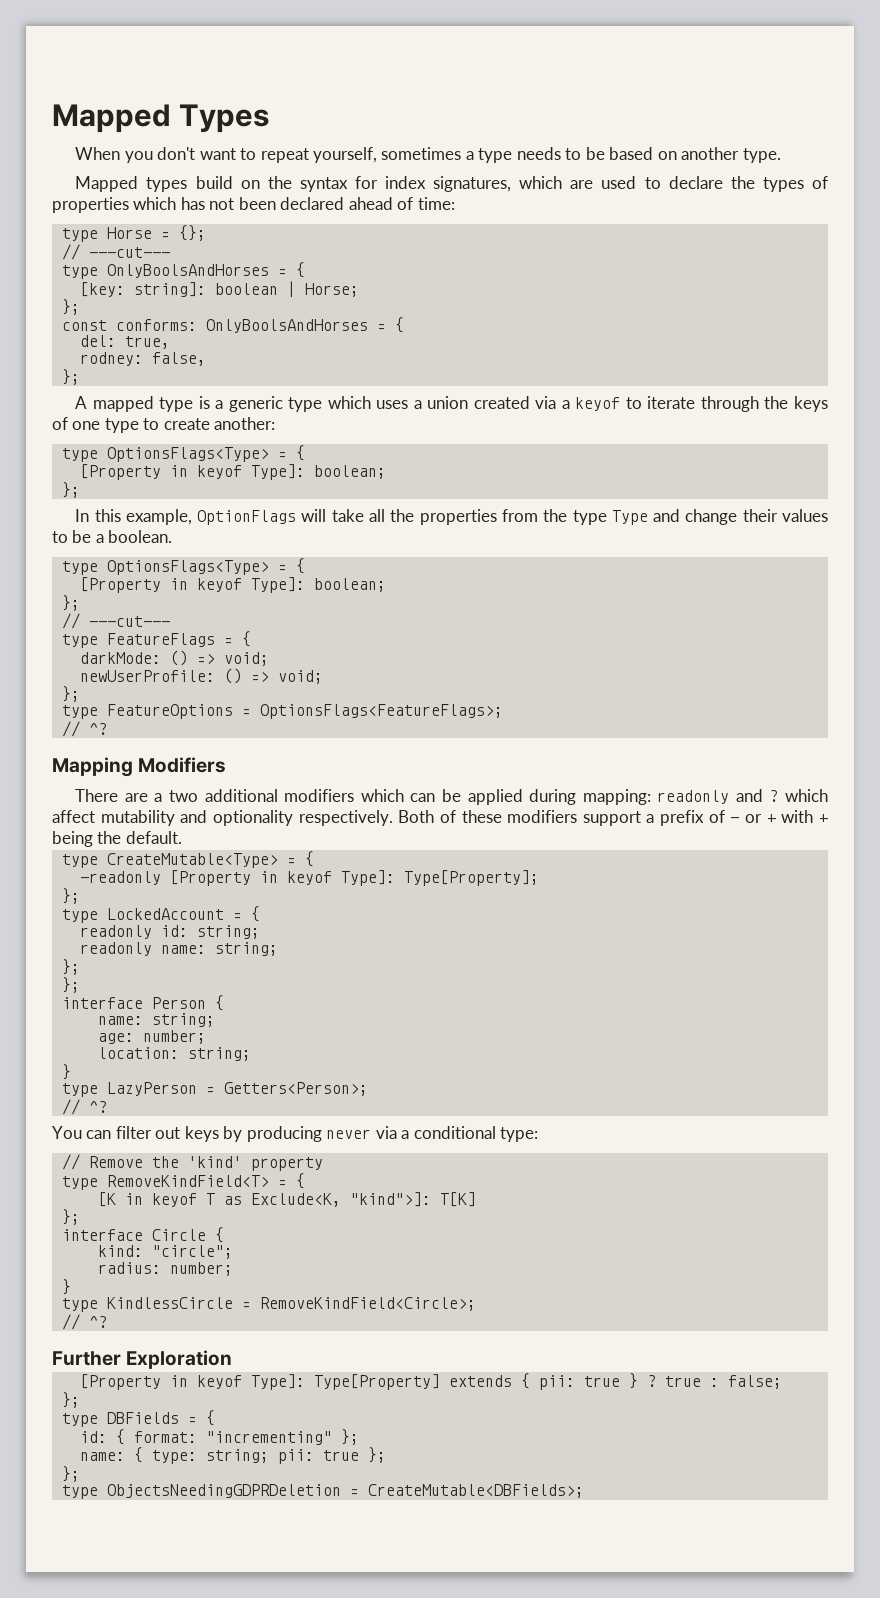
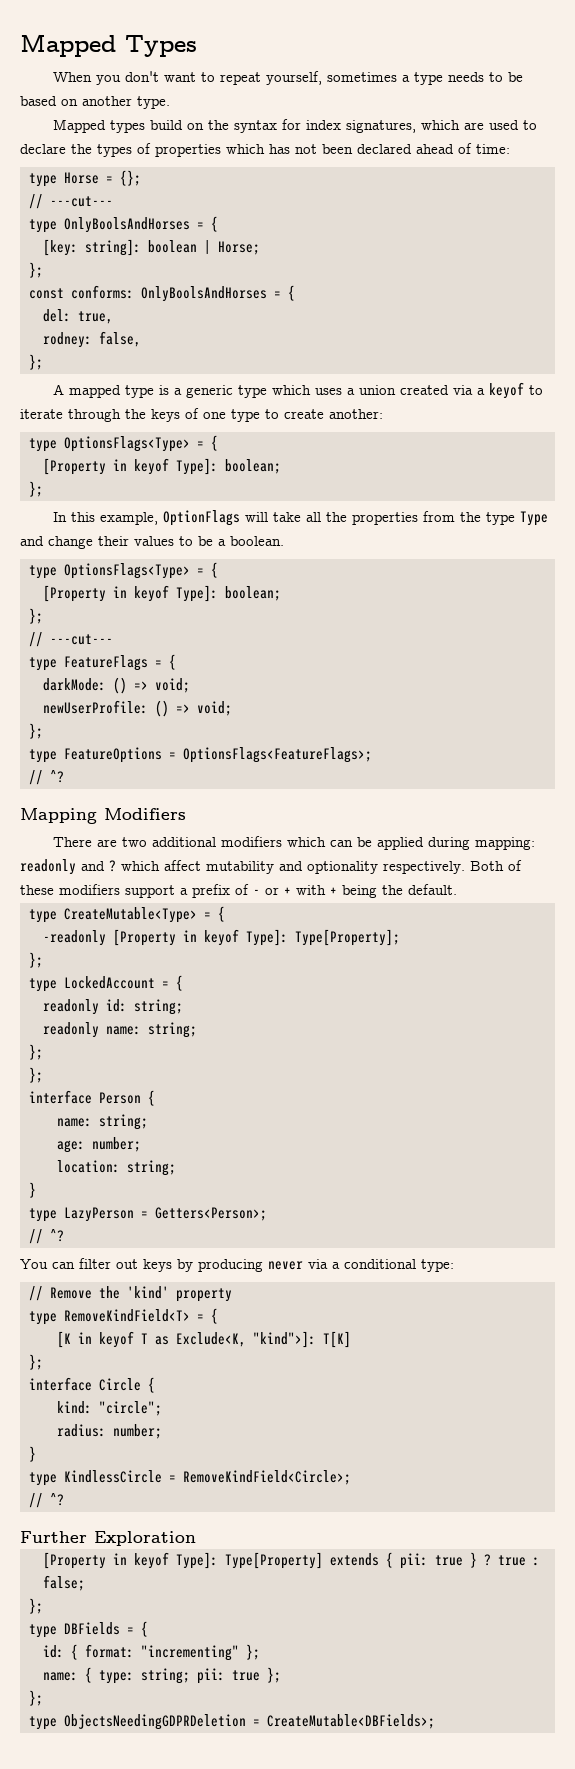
[154,793,163,802] a -> (117, 843) none

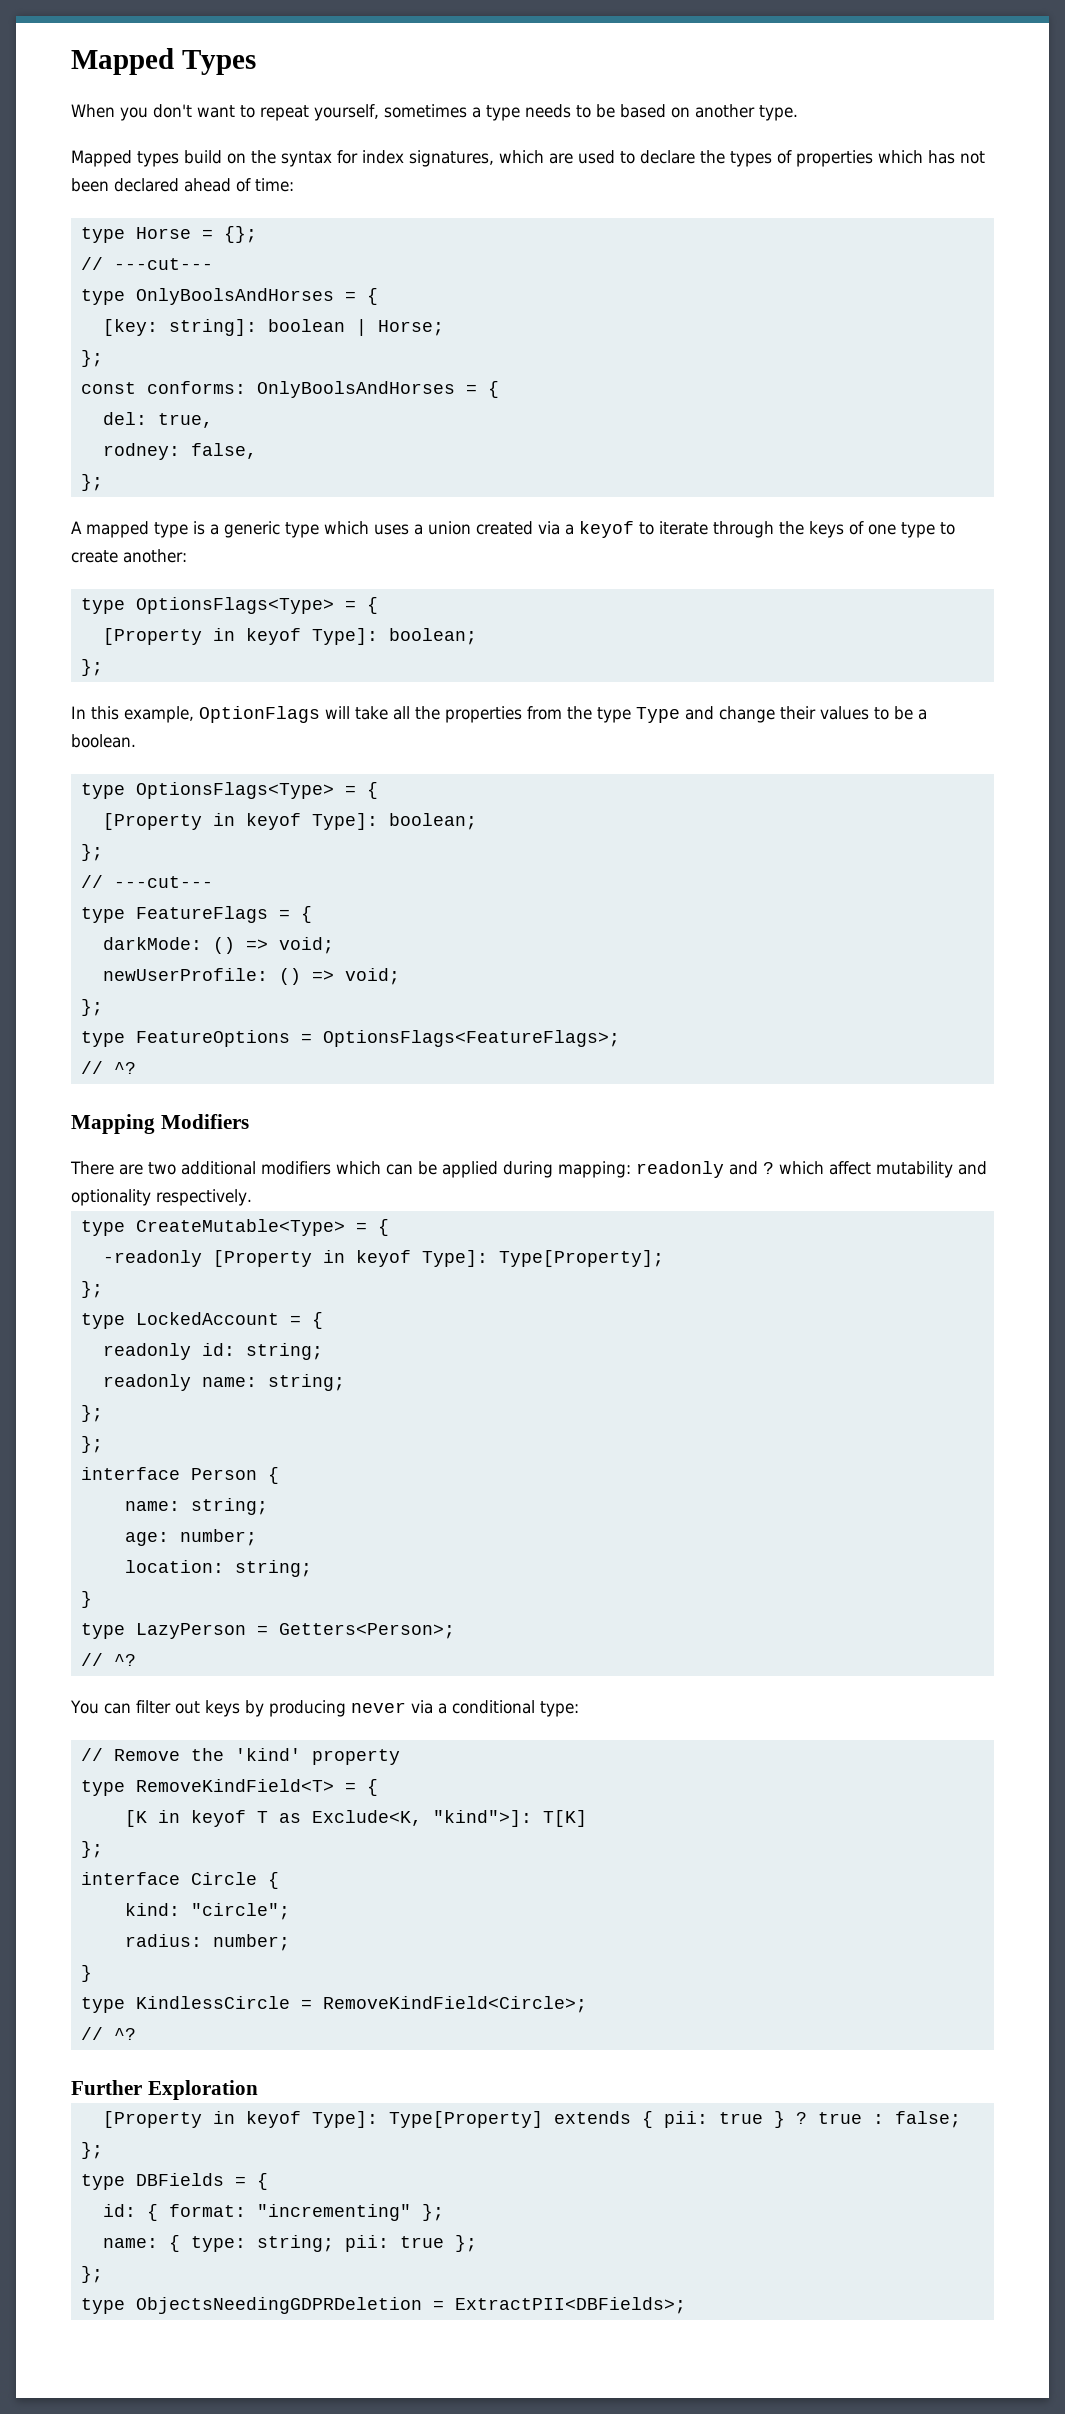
[470,860,522,871] [20,884,457,898] Both of these modifiers support a prefix of - or + with + being the default. -> (252, 1197) none
[267,1714,435,1729] CreateMutable<DBFields>; -> [454,2297,686,2314] ExtractPII<DBFields>;

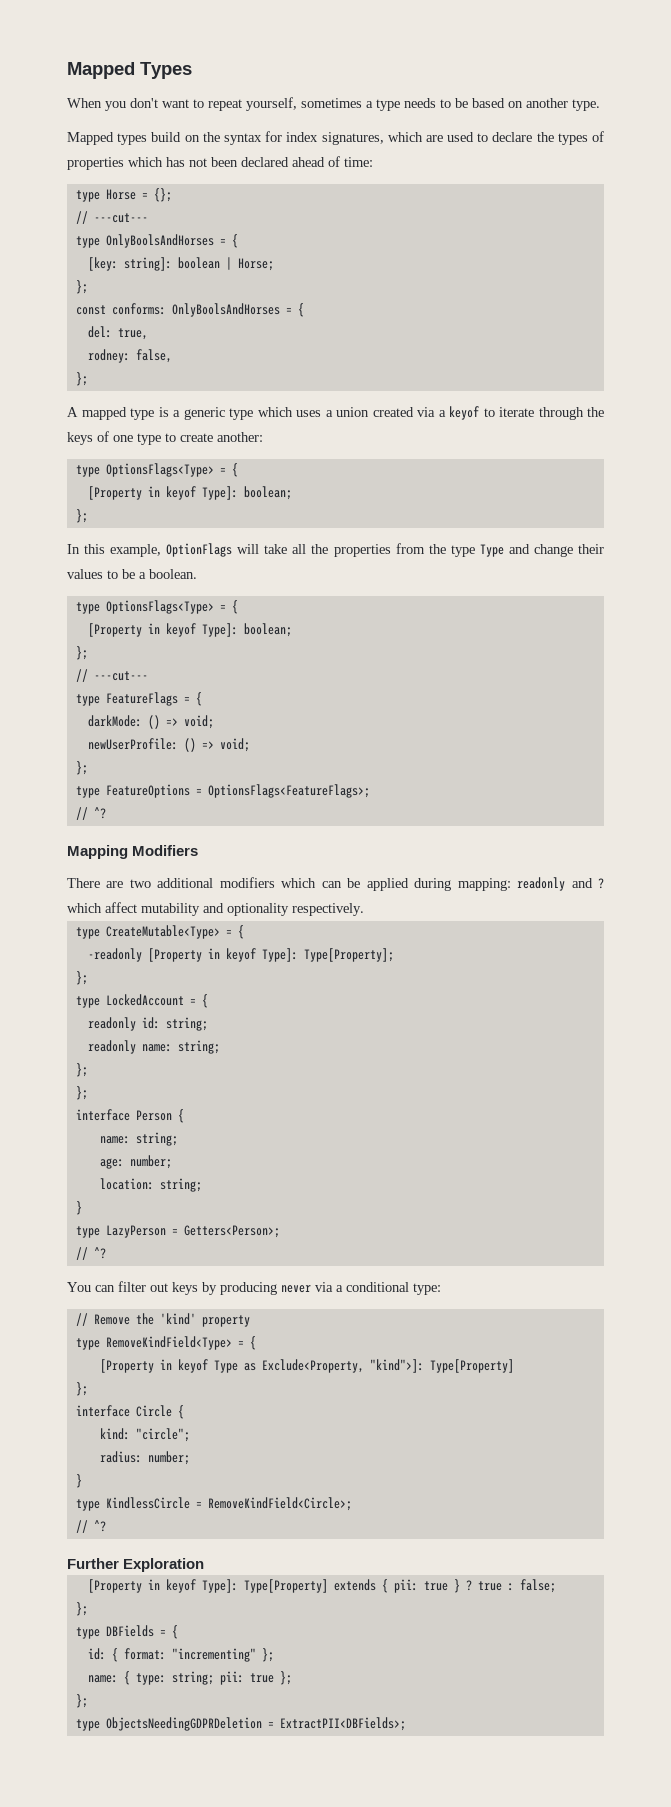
[135,1779,378,1796] [124,1810,587,1827] RemoveKindField<T> = { // [K in keyof T as Exclude<K, "kind">]: T[K] -> [105,1336,256,1350] [99,1359,514,1373] RemoveKindField<Type> = { // [Property in keyof Type as Exclude<Property, "kind">]: Type[Property]

